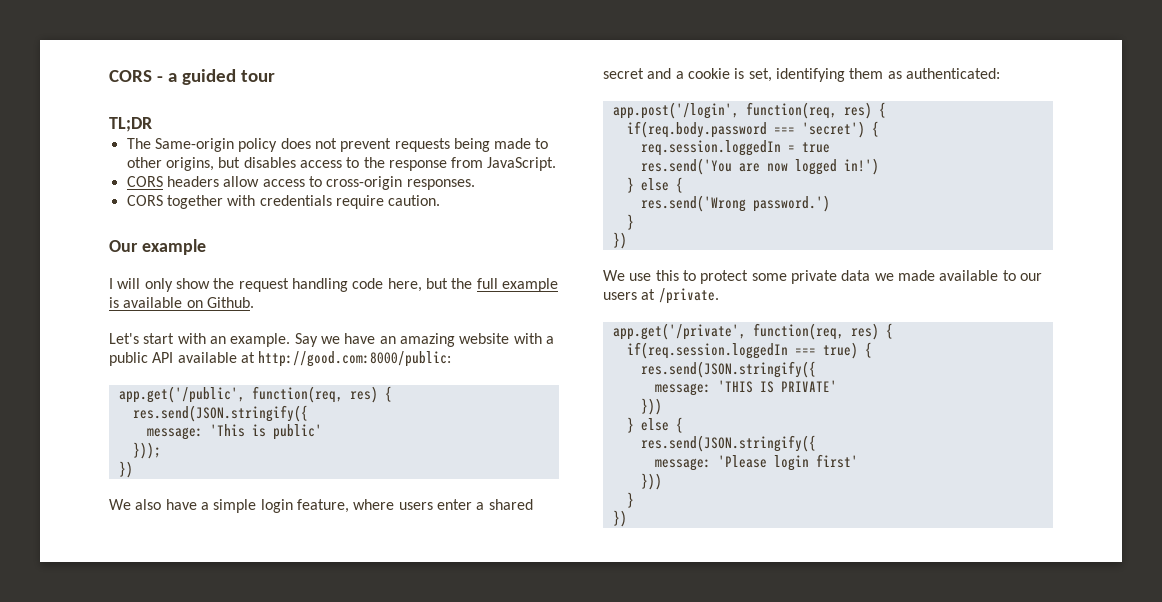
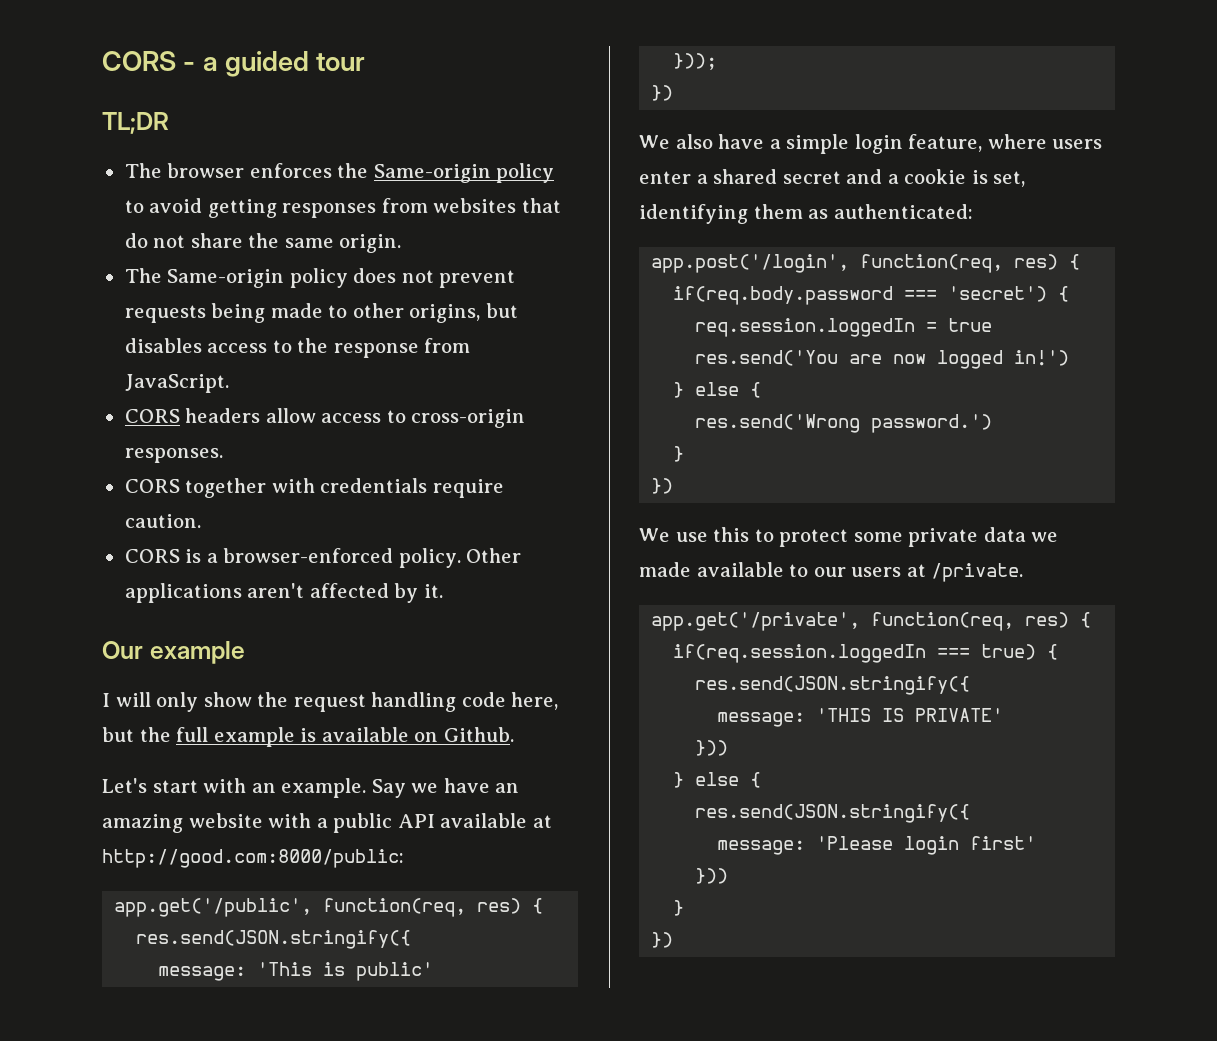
(152, 124) none -> [124,163,555,183] [124,198,561,218] [124,233,402,253] // The browser enforces the Same-origin policy to avoid getting responses from websites that do not share the same origin.
(441, 200) none -> [124,548,522,568] [124,583,443,603] // CORS is a browser-enforced policy. Other applications aren't affected by it.

